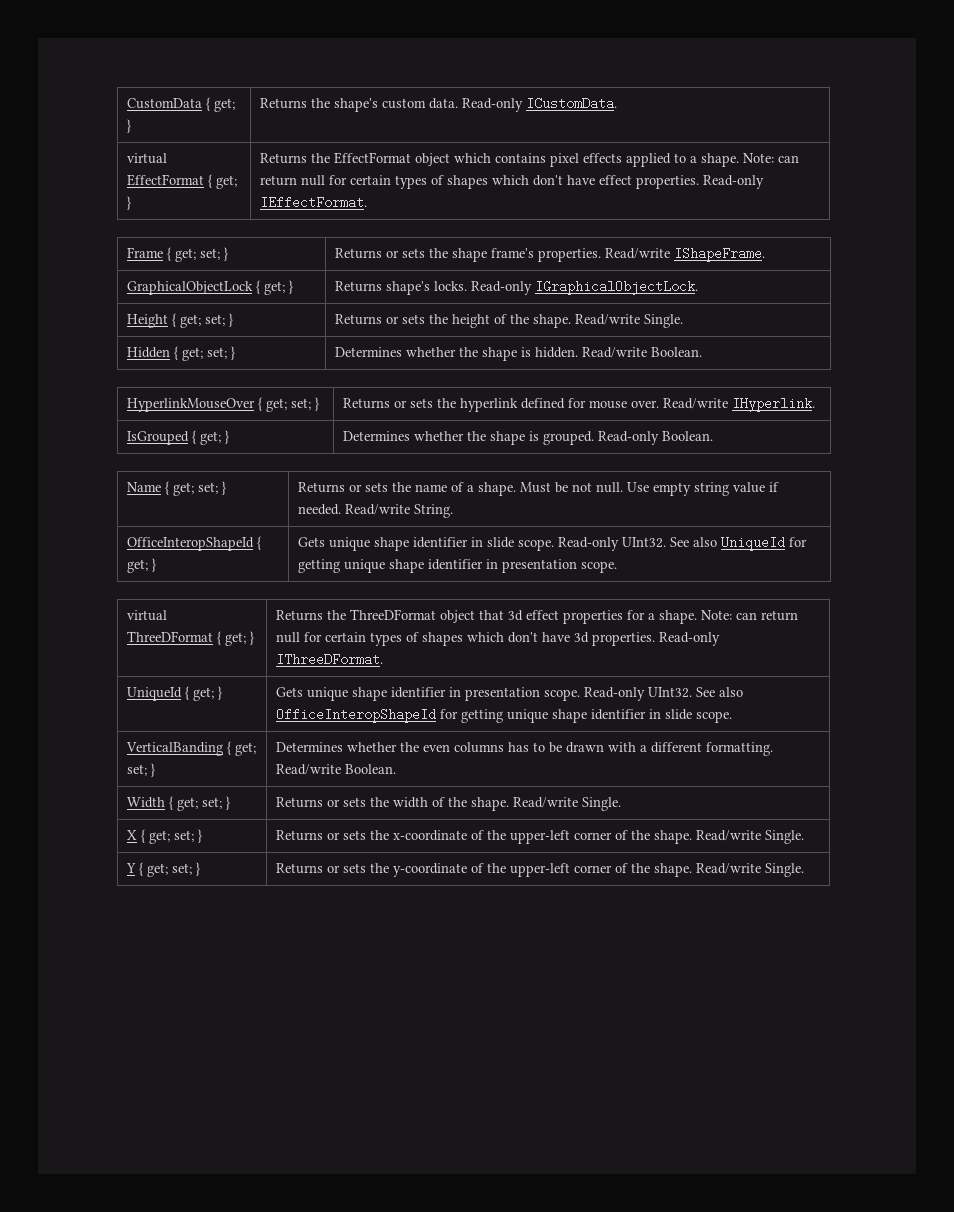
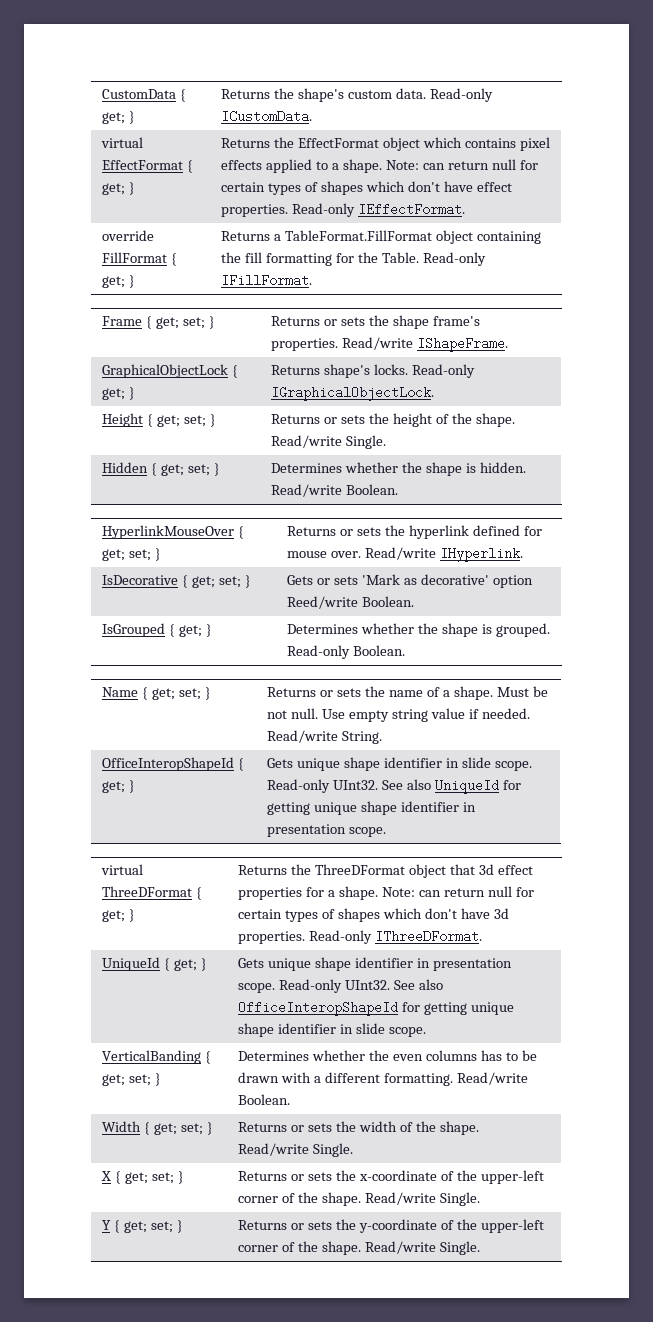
(368, 202) none -> [102,230,155,241] [102,252,178,266] [102,275,136,288] [221,230,542,244] [221,252,486,266] [221,274,313,287] // override FillFormat { get; } | Returns a TableFormat.FillFormat object containing the fill formatting for the Table. Read-only IFillFormat.
(816, 404) none -> [102,575,252,588] [287,574,533,588] [287,596,415,609] // IsDecorative { get; set; } | Gets or sets 'Mark as decorative' option Reed/write Boolean.

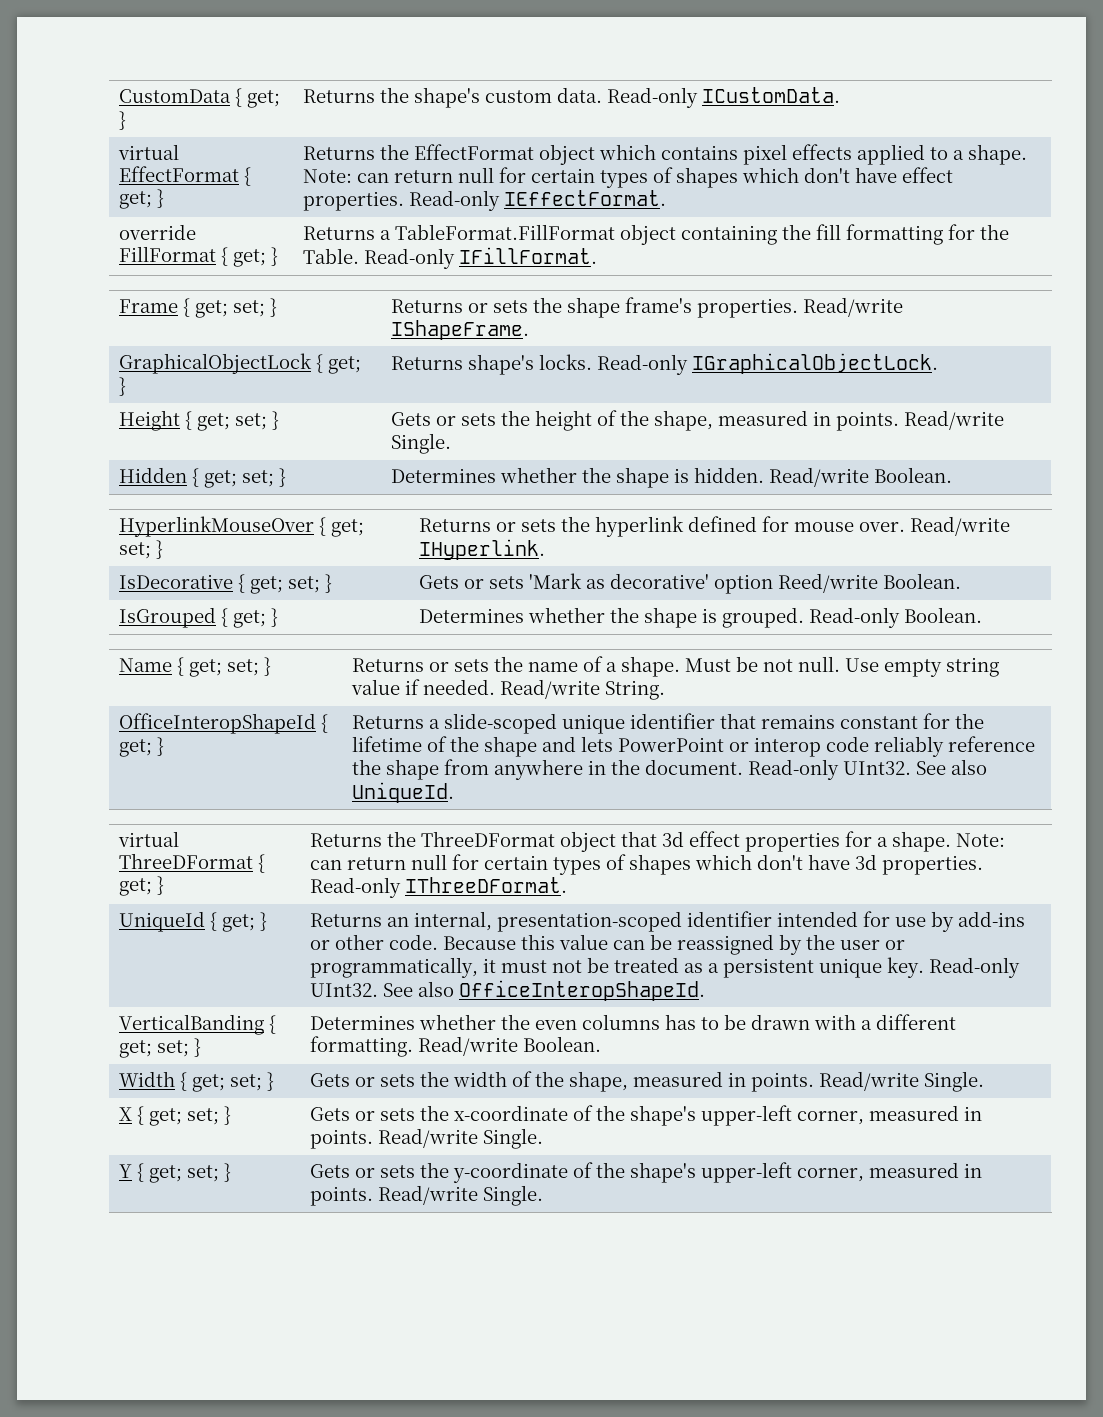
[271,414,321,424] Returns -> [391,412,432,426] Gets
[475,413,515,427] shape. -> [654,410,900,431] shape, measured in points.
[267,757,532,771] [267,779,522,794] [267,801,477,815] [267,824,387,837] Gets unique shape identifier in slide scope. Read-only UInt32. See also UniqueId for getting unique shape identifier in presentation scope. -> [352,713,985,734] [352,736,1036,757] [352,759,988,780] [352,782,455,803] Returns a slide-scoped unique identifier that remains constant for the lifetime of the shape and lets PowerPoint or interop code reliably reference the shape from anywhere in the document. Read-only UInt32. See also UniqueId.
[238,957,513,971] [238,979,444,993] [238,1001,515,1016] [238,1023,427,1037] Gets unique shape identifier in presentation scope. Read-only UInt32. See also OfficeInteropShapeId for getting unique shape identifier in slide scope. -> [310,911,1026,932] [310,934,906,955] [310,957,1021,978] [310,980,706,1001] Returns an internal, presentation-scoped identifier intended for use by add-ins or other code. Because this value can be reassigned by the user or programmatically, it must not be treated as a persistent unique key. Read-only UInt32. See also OfficeInteropShapeId.
[238,1122,288,1132] Returns -> [310,1073,351,1087] Gets
[439,1121,479,1135] shape. -> [569,1071,815,1092] shape, measured in points.
[238,1171,288,1181] Returns -> [310,1107,351,1121] Gets
[480,1170,544,1184] [238,1192,362,1206] upper-left corner of the shape. -> [630,1105,983,1126] [310,1129,374,1149] shape's upper-left corner, measured in points.
[238,1220,288,1230] Returns -> [310,1164,351,1178] Gets
[480,1219,544,1233] [238,1241,362,1255] upper-left corner of the shape. -> [630,1162,983,1183] [310,1186,374,1206] shape's upper-left corner, measured in points.

